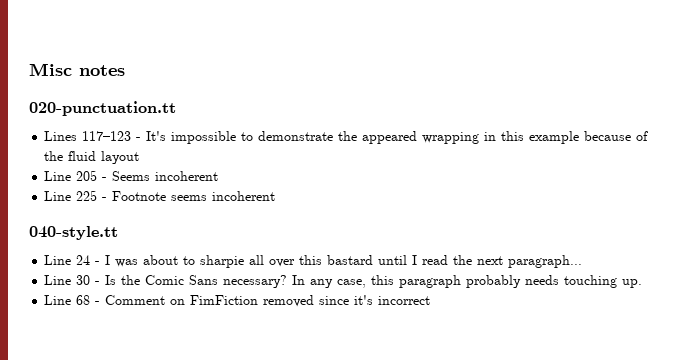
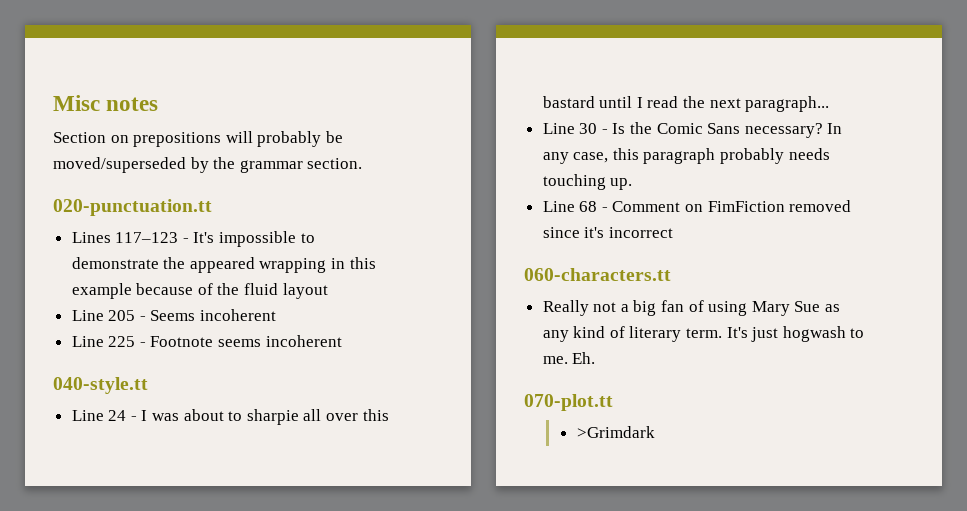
(125, 70) none -> [53,131,343,147] [53,157,363,173] // Section on prepositions will probably be moved/superseded by the grammar section.
(431, 300) none -> [524,268,671,281] [542,300,841,316] [542,326,865,342] [542,352,596,364] [524,394,613,411] [576,426,655,438] // 060-characters.tt // Really not a big fan of using Mary Sue as any kind of literary term. It's just hogwash to me. Eh. // 070-plot.tt // >Grimdark

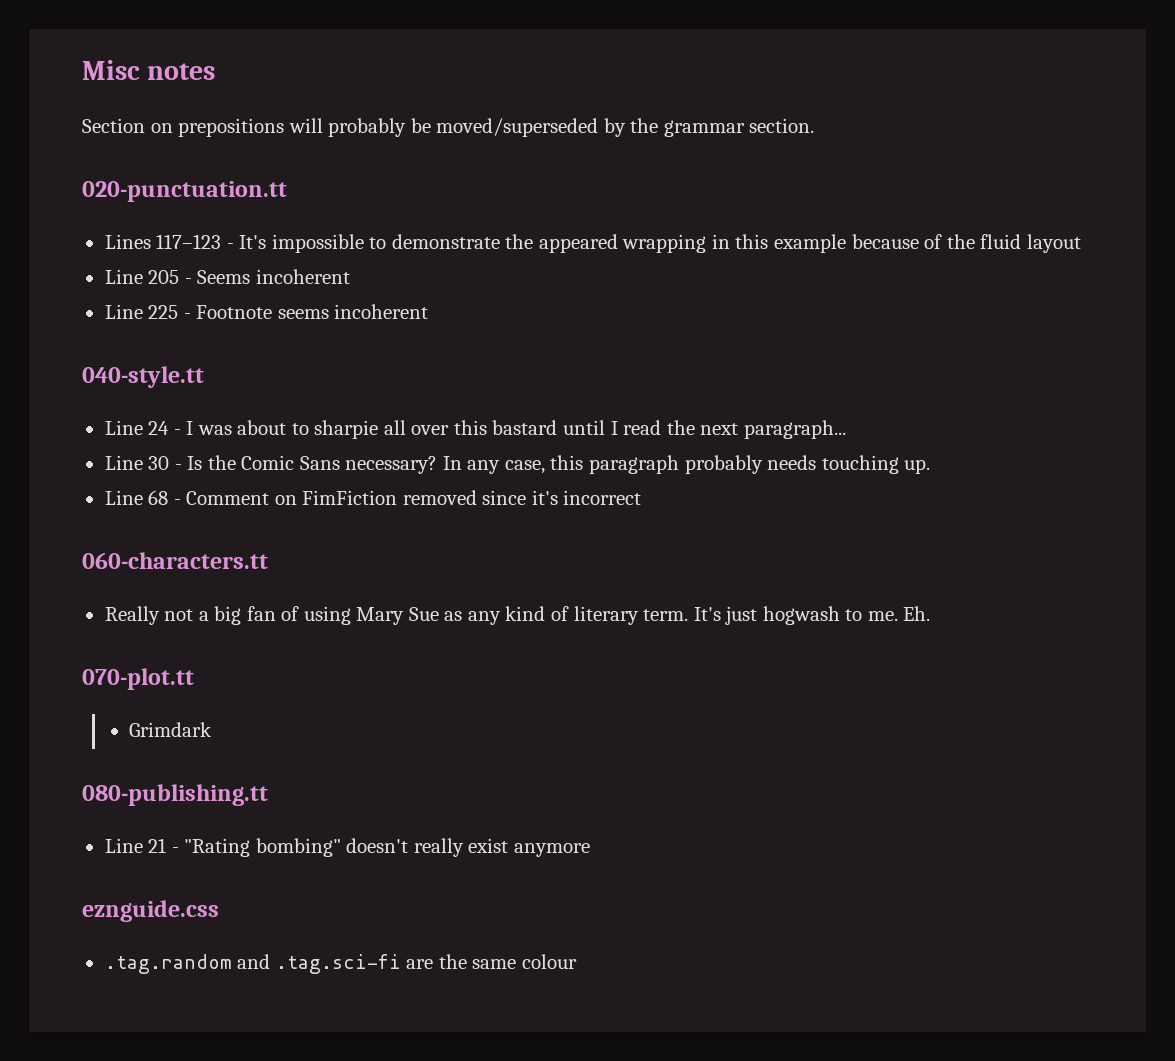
[576,426,655,438] >Grimdark -> [129,722,213,737] [82,784,268,806] [104,838,590,857] [82,900,219,922] [104,954,577,974] Grimdark // 080-publishing.tt // Line 21 - "Rating bombing" doesn't really exist anymore // eznguide.css // .tag.random and .tag.sci-fi are the same colour

